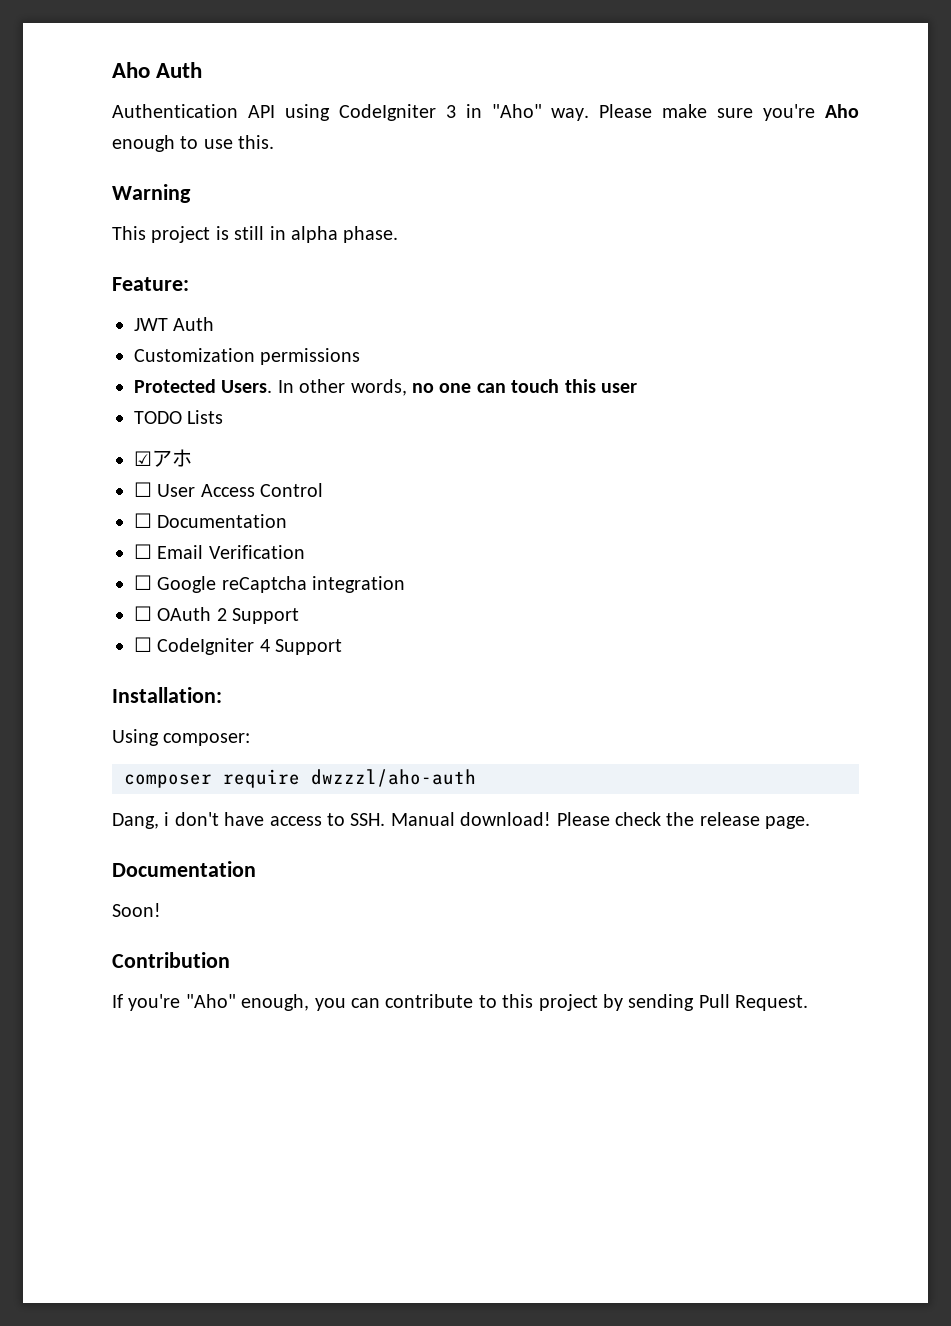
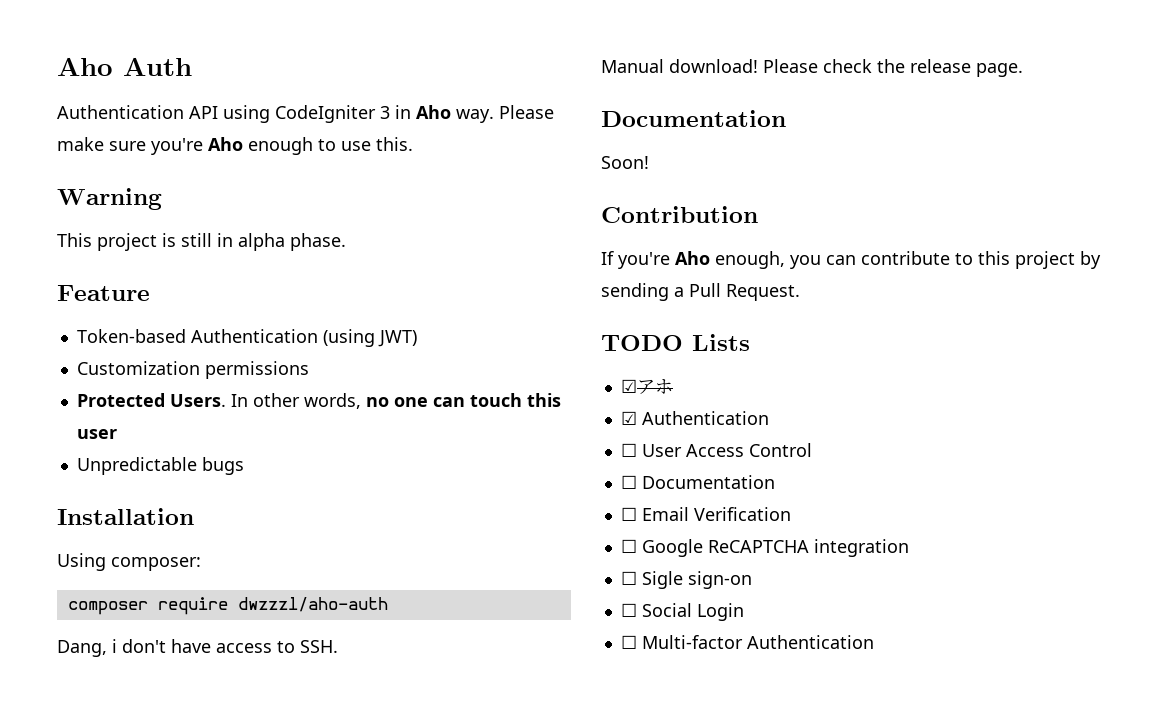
[491,104,542,118] "Aho" -> [416,105,451,119] Aho
[112,277,189,291] [134,317,215,331] Feature: // JWT Auth -> [57,285,150,301] [76,329,417,347] Feature // Token-based Authentication (using JWT)
[134,410,224,424] [134,449,192,467] [134,482,324,497] [134,513,288,528] [134,544,305,559] [134,575,406,593] [134,606,300,624] [134,637,343,655] [112,687,222,703] TODO Lists // ☑アホ // ☐ User Access Control // ☐ Documentation // ☐ Email Verification // ☐ Google reCaptcha integration // ☐ OAuth 2 Support // ☐ CodeIgniter 4 Support // Installation: -> [76,457,244,475] [57,508,194,525] Unpredictable bugs // Installation
(386, 819) none -> (338, 646) //
[185,994,236,1008] "Aho" -> [675,251,710,265] Aho
(695, 1002) none -> [674,287,684,297] a
(809, 1003) none -> [601,334,750,351] [620,379,673,395] [620,411,769,425] [620,443,812,457] [620,475,775,489] [620,507,791,521] [620,539,909,557] [620,571,752,589] [620,603,744,621] [620,635,874,649] // TODO Lists // ☑アホ // ☑ Authentication // ☐ User Access Control // ☐ Documentation // ☐ Email Verification // ☐ Google ReCAPTCHA integration // ☐ Sigle sign-on // ☐ Social Login // ☐ Multi-factor Authentication

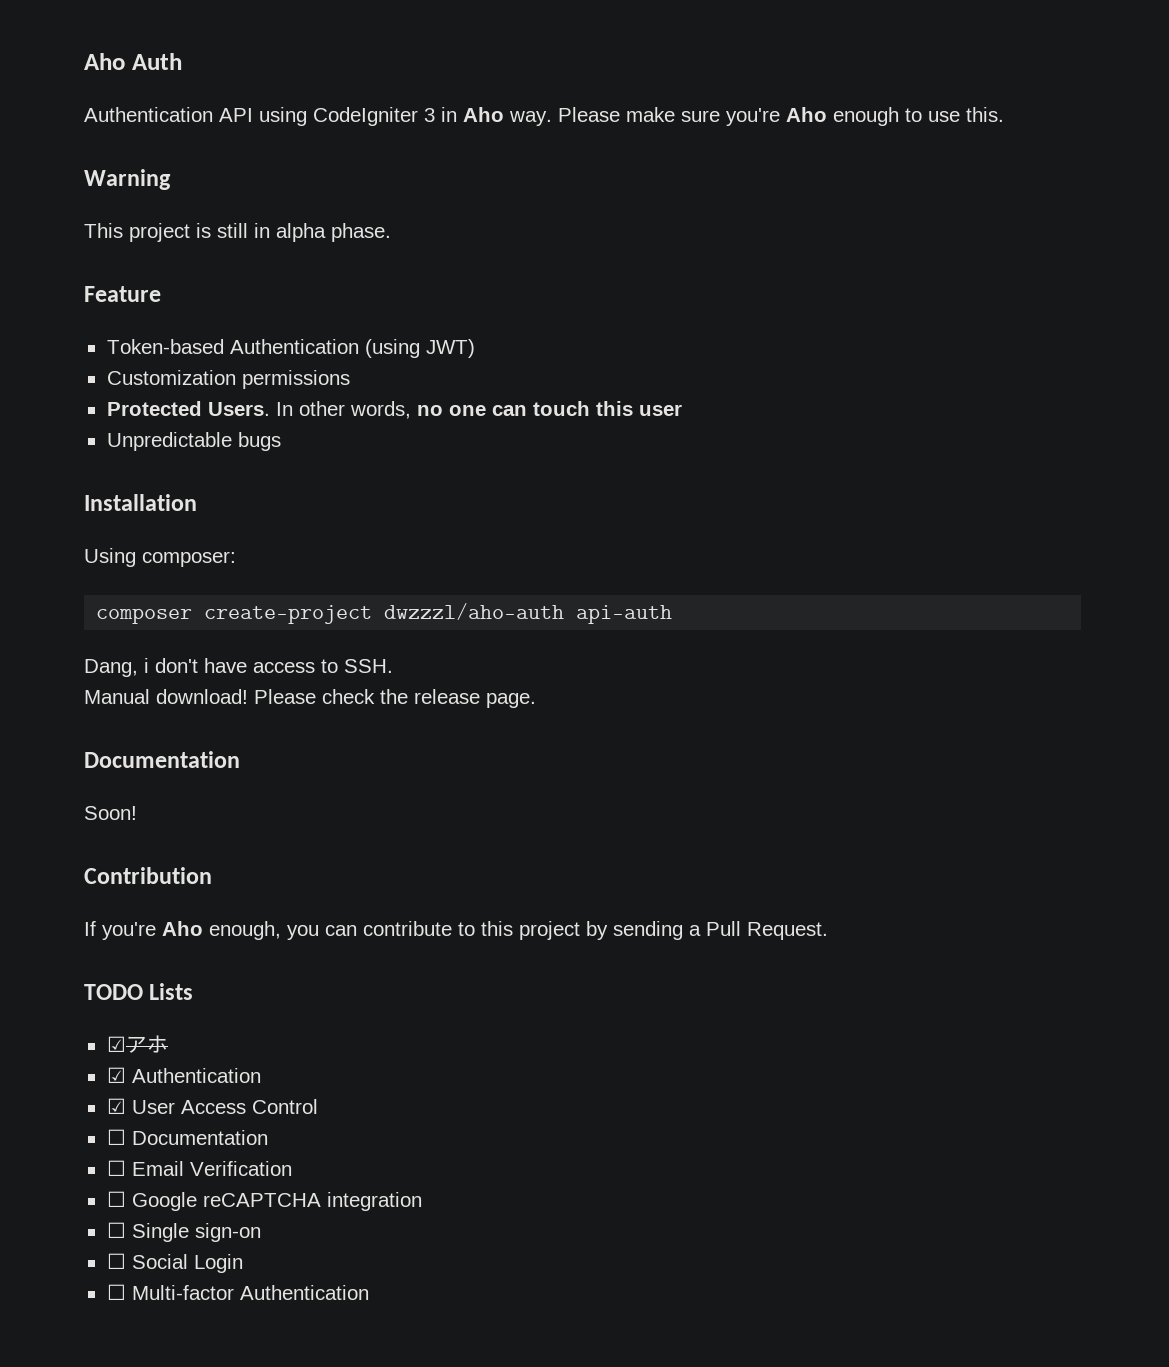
[157,597,228,615] require -> [204,605,373,624] create-project
(388, 604) none -> [576,605,673,624] api-auth
[620,443,637,457] ☐ -> [106,1098,126,1114] ☑
[707,540,809,553] ReCAPTCHA -> [202,1193,321,1207] reCAPTCHA
[641,571,683,589] Sigle -> [131,1223,189,1242] Single

